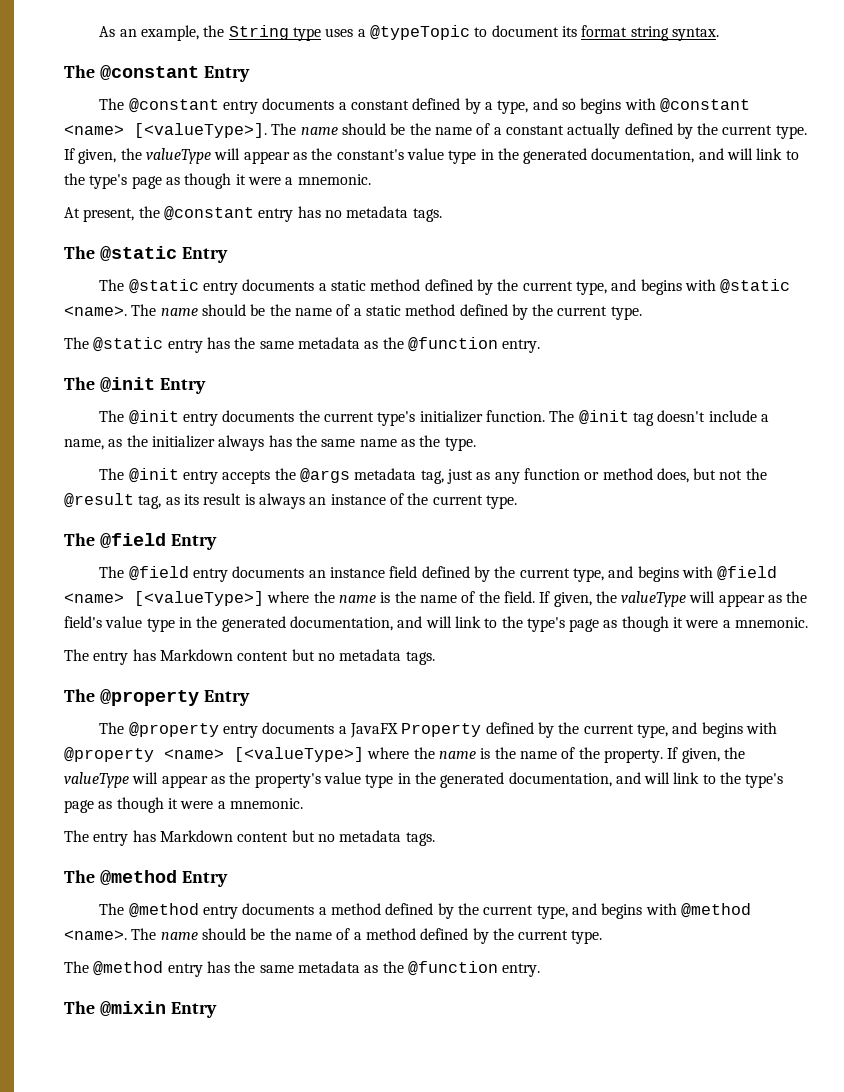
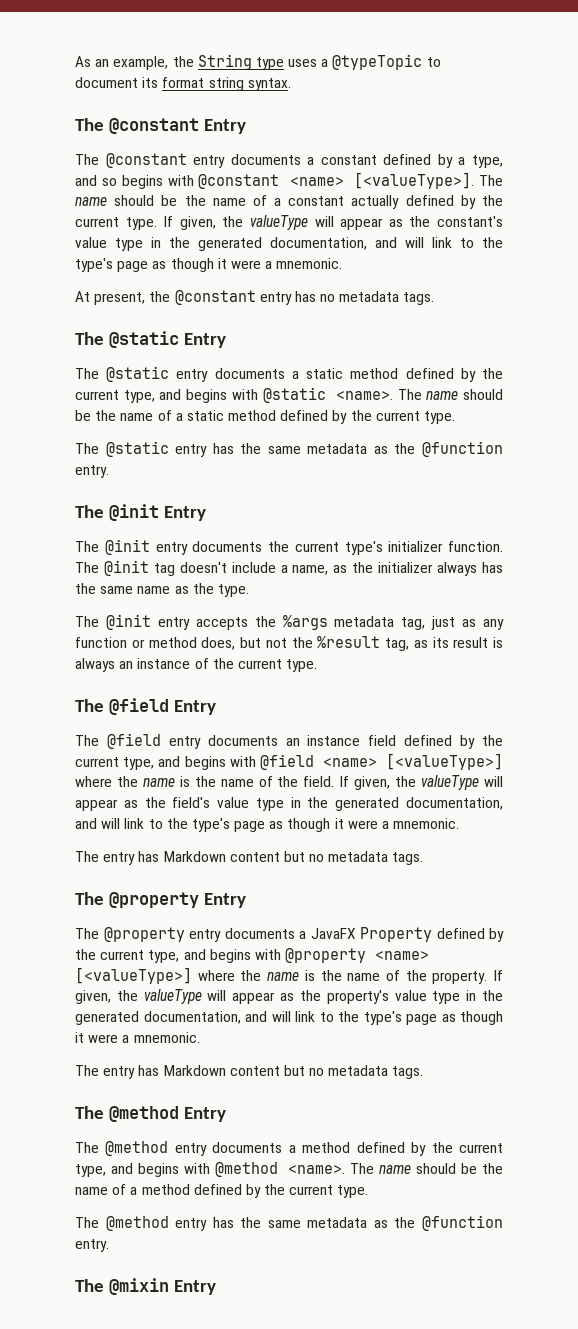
[299,468,350,483] @args -> [282,615,328,630] %args
[64,493,134,508] @result -> [317,636,381,648] %result

